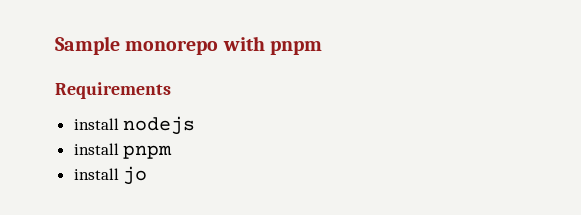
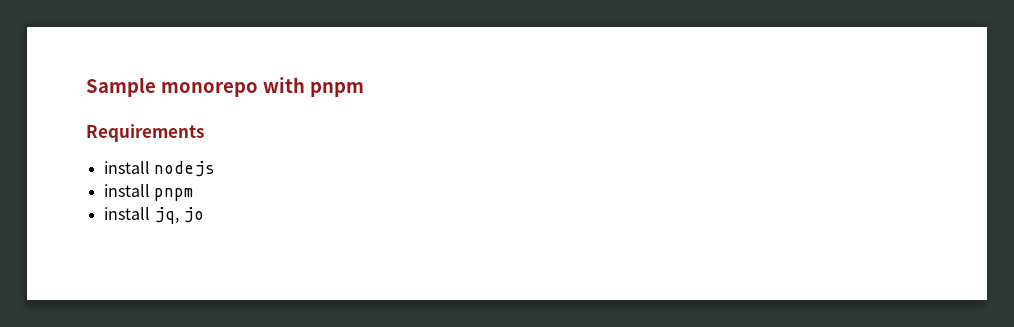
(119, 174) none -> [153,207,179,224] jq,

